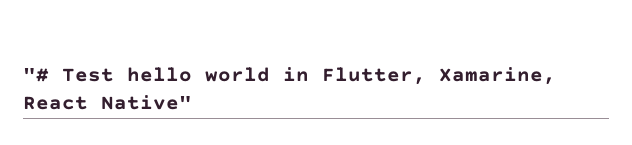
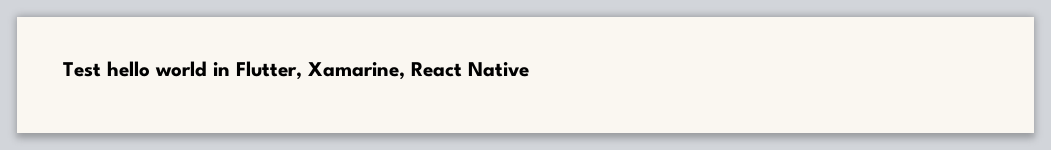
[23,68,49,82] "# -> (63, 69) none
[101,95,192,110] Native" -> [468,62,529,77] Native

